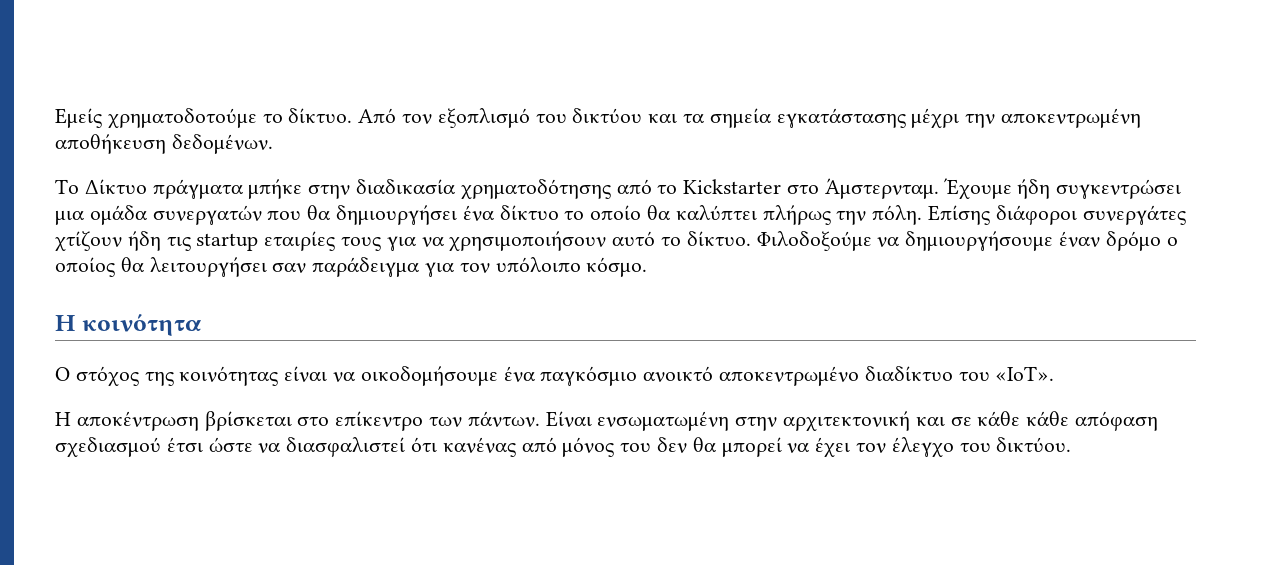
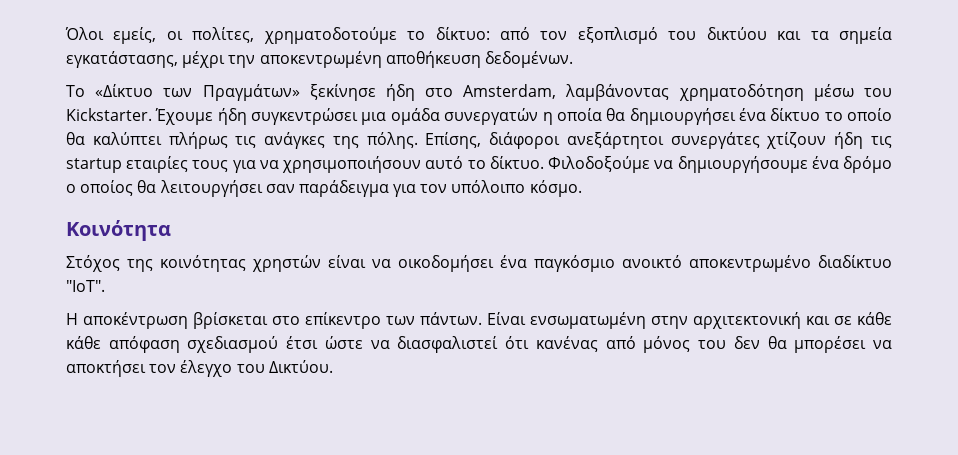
[55,108,397,129] Εμείς χρηματοδοτούμε το δίκτυο. Από -> [65,27,530,44] Όλοι εμείς, οι πολίτες, χρηματοδοτούμε το δίκτυο: από
[776,108,906,128] εγκατάστασης -> [66,51,178,68] εγκατάστασης,
[84,178,939,200] Δίκτυο πράγματα μπήκε στην διαδικασία χρηματοδότησης από το Kickstarter στο Άμστερνταμ. -> [95,84,892,101] [66,108,152,121] «Δίκτυο των Πραγμάτων» ξεκίνησε ήδη στο Amsterdam, λαμβάνοντας χρηματοδότηση μέσω του Kickstarter.
[267,211,302,220] που -> [542,108,602,125] η οποία
[836,205,1077,225] την πόλη. Επίσης διάφοροι -> [235,132,664,149] τις ανάγκες της πόλης. Επίσης, διάφοροι ανεξάρτητοι
[1059,231,1101,248] έναν -> [811,156,839,169] ένα
[55,314,202,336] [55,366,139,387] Η κοινότητα // Ο στόχος -> [66,220,171,241] [66,255,120,272] Κοινότητα // Στόχος
(279, 376) none -> [252,255,321,272] χρηστών
[360,366,498,386] οικοδομήσουμε -> [398,255,494,272] οικοδομήσει
[958,366,1055,381] του «ΙοΤ». -> [66,280,105,292] "ΙοΤ".
[721,437,851,458] μπορεί να έχει -> [794,336,893,353] [66,360,146,377] μπορέσει να αποκτήσει
[996,437,1072,452] δικτύου. -> [268,360,333,373] Δικτύου.

